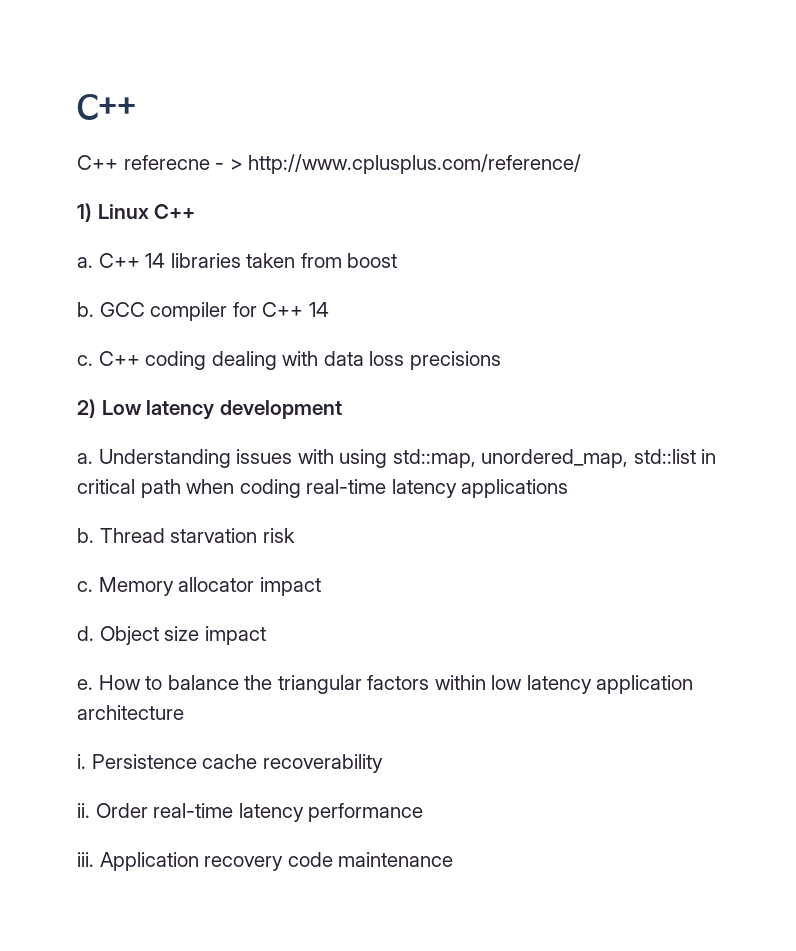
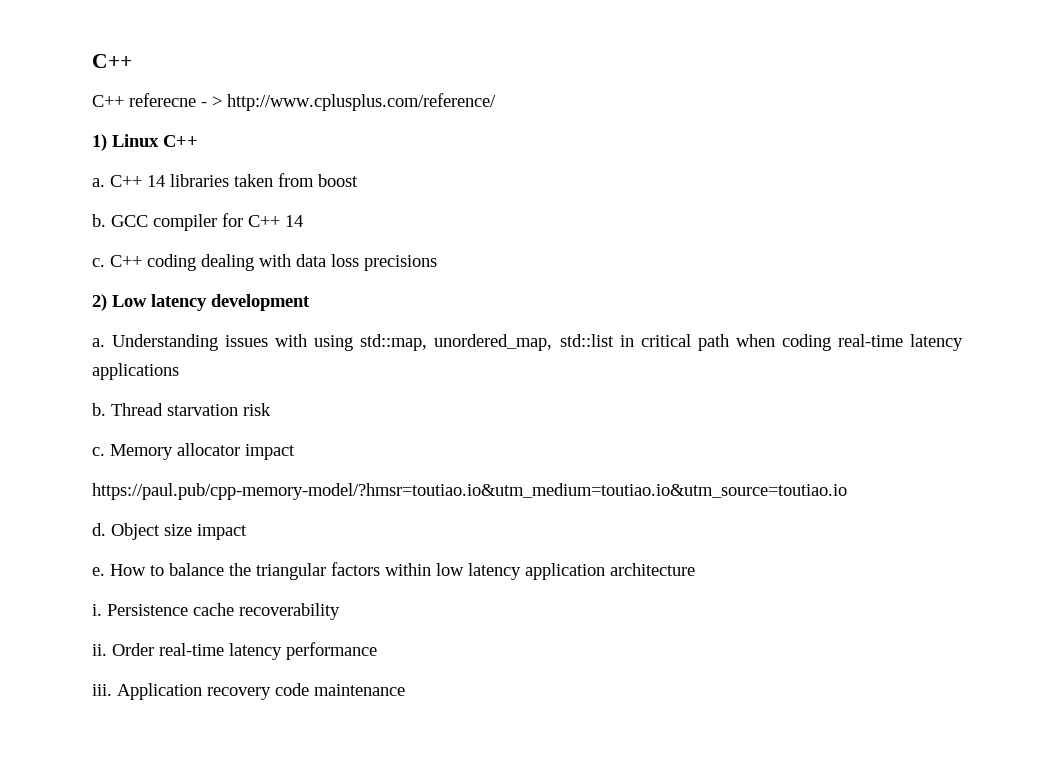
(321, 586) none -> [92,483,847,500] // https://paul.pub/cpp-memory-model/?hmsr=toutiao.io&utm_medium=toutiao.io&utm_source=toutiao.io

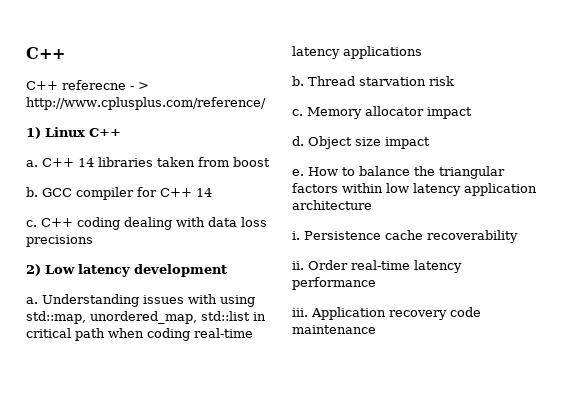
[92,483,847,500] // https://paul.pub/cpp-memory-model/?hmsr=toutiao.io&utm_medium=toutiao.io&utm_source=toutiao.io -> (472, 113) none

